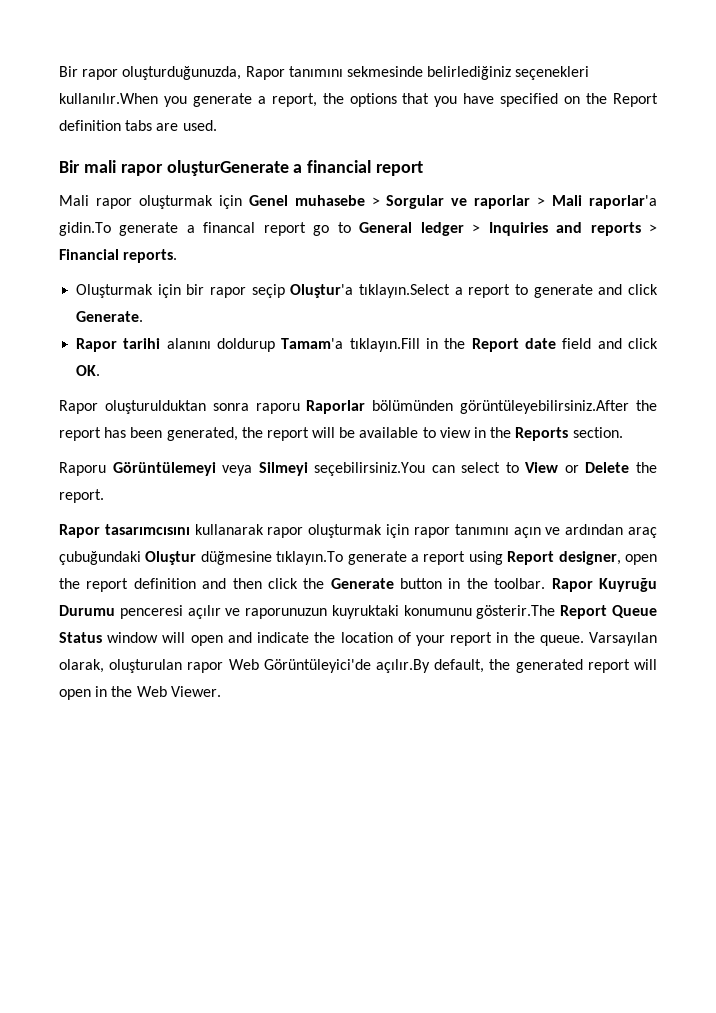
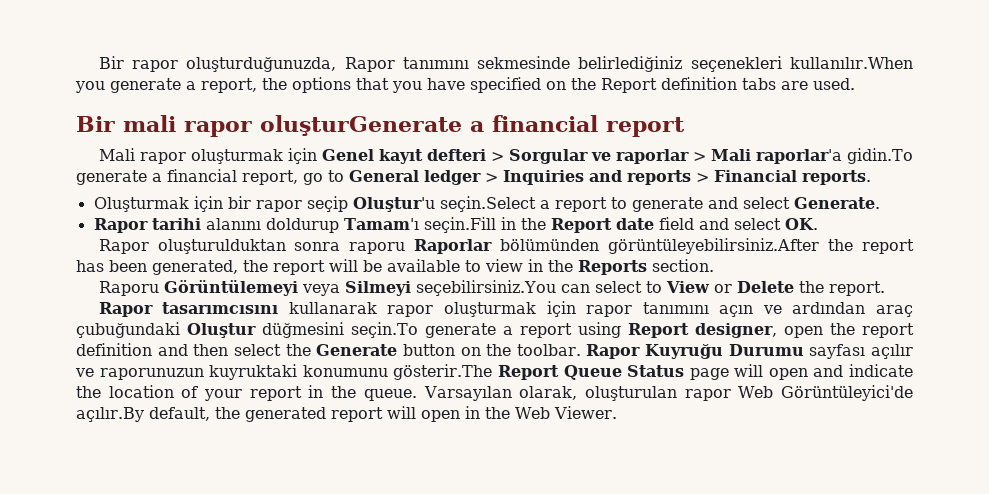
[294,195,365,206] muhasebe -> [378,149,486,164] kayıt defteri
[203,222,306,236] financal report -> [167,169,298,185] financial report,
[290,284,451,298] Oluştur'a tıklayın.Select -> [352,196,536,212] Oluştur'u seçin.Select
[628,284,659,295] click -> [742,197,790,209] select
[281,338,420,352] Tamam'a tıklayın.Fill -> [343,217,496,233] Tamam'ı seçin.Fill
[627,338,658,349] click -> [733,218,781,230] select
[200,551,344,565] düğmesine tıklayın.To -> [262,322,419,338] düğmesini seçin.To
[267,578,298,589] click -> [233,344,281,356] select
[448,578,461,589] in -> [460,347,481,356] on
[119,605,183,619] penceresi -> [809,344,866,359] sayfası
[107,632,159,643] window -> [689,368,729,380] page

